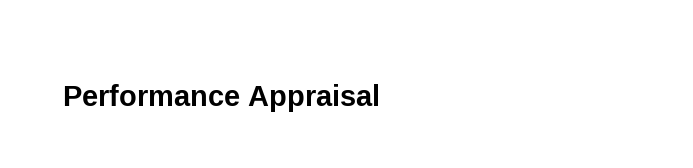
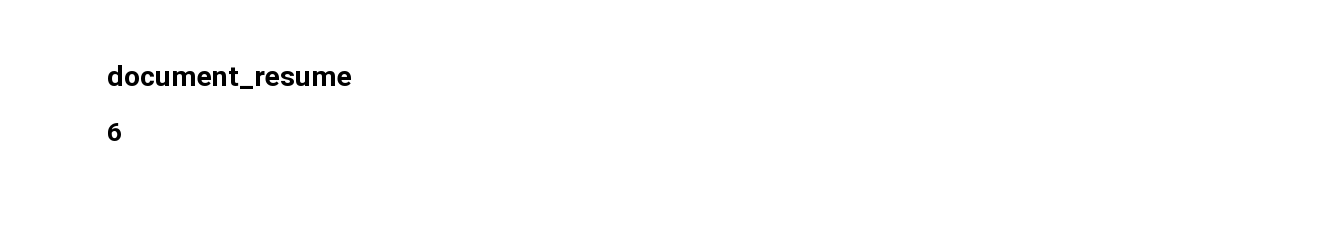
[63,84,380,112] Performance Appraisal -> [107,65,352,89] [107,123,122,141] document_resume // 6

